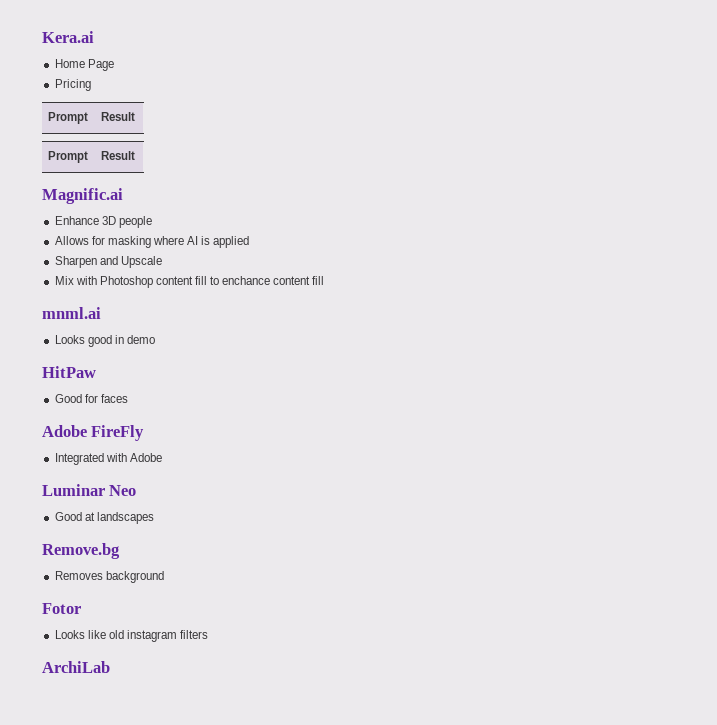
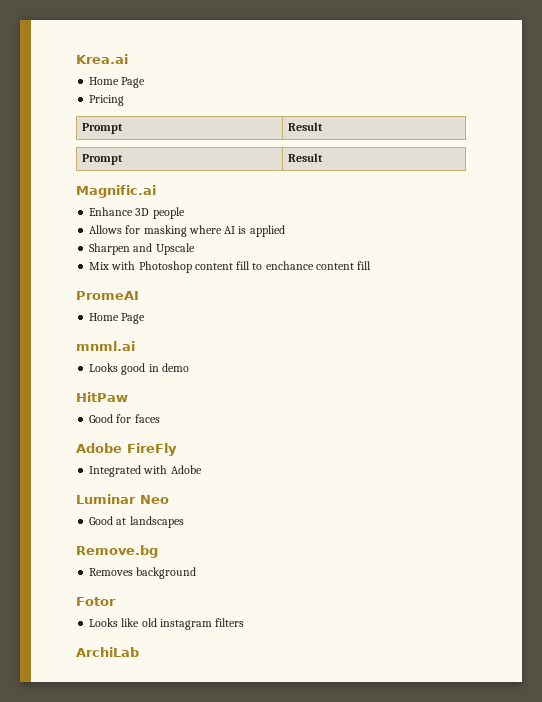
[42,31,94,43] Kera.ai -> [76,54,128,64] Krea.ai
(325, 280) none -> [76,291,139,300] [89,313,146,324] // PromeAI // Home Page

